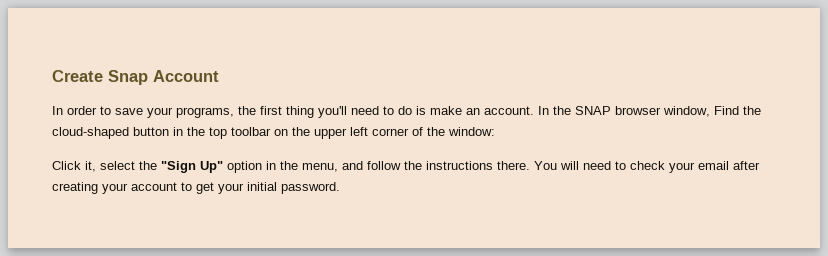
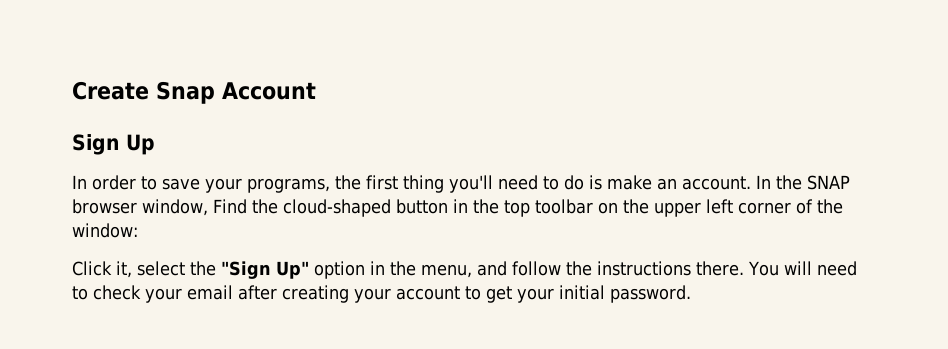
(219, 76) none -> [72,134,155,155] // Sign Up

